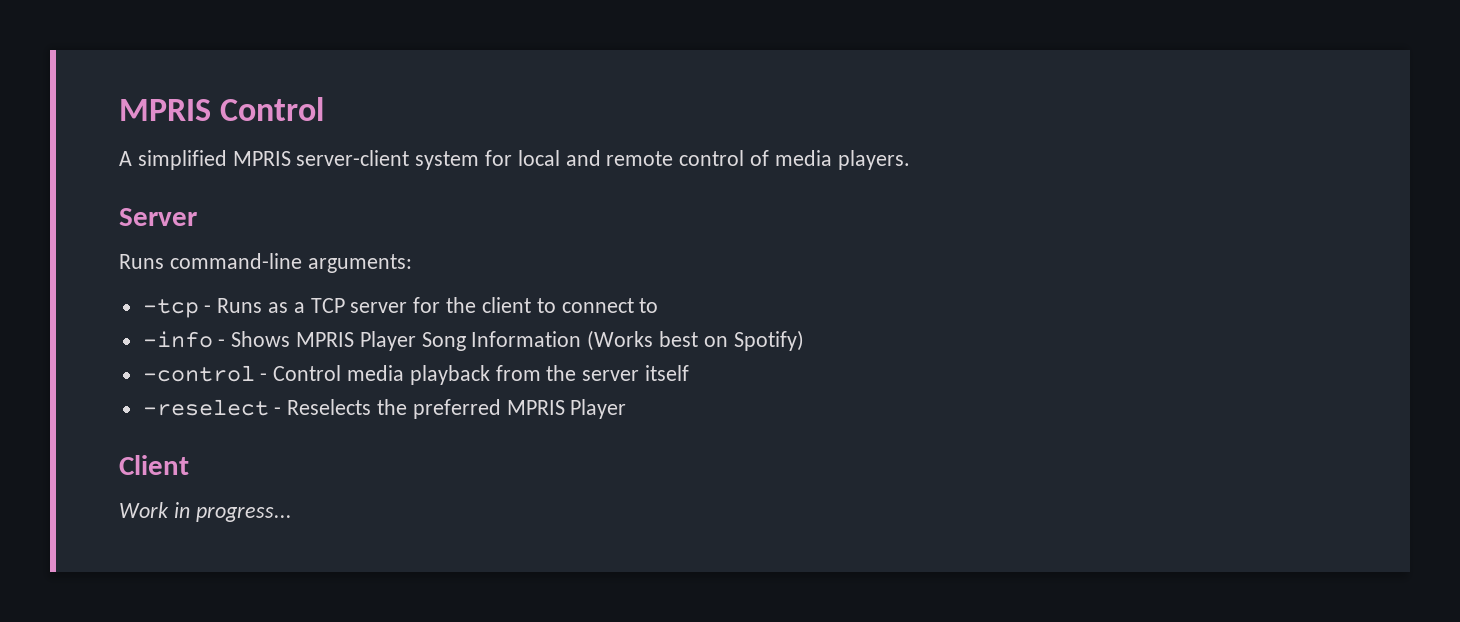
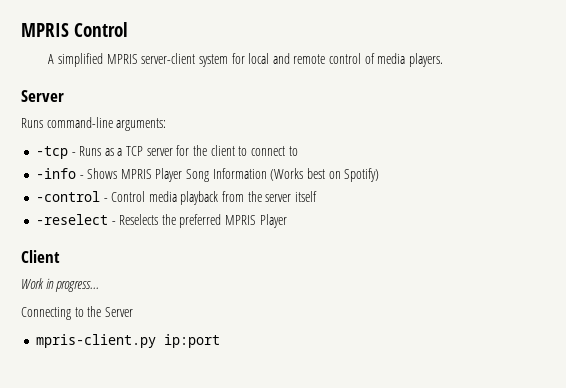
(292, 514) none -> [21,306,133,320] [35,334,220,348] // Connecting to the Server // mpris-client.py ip:port

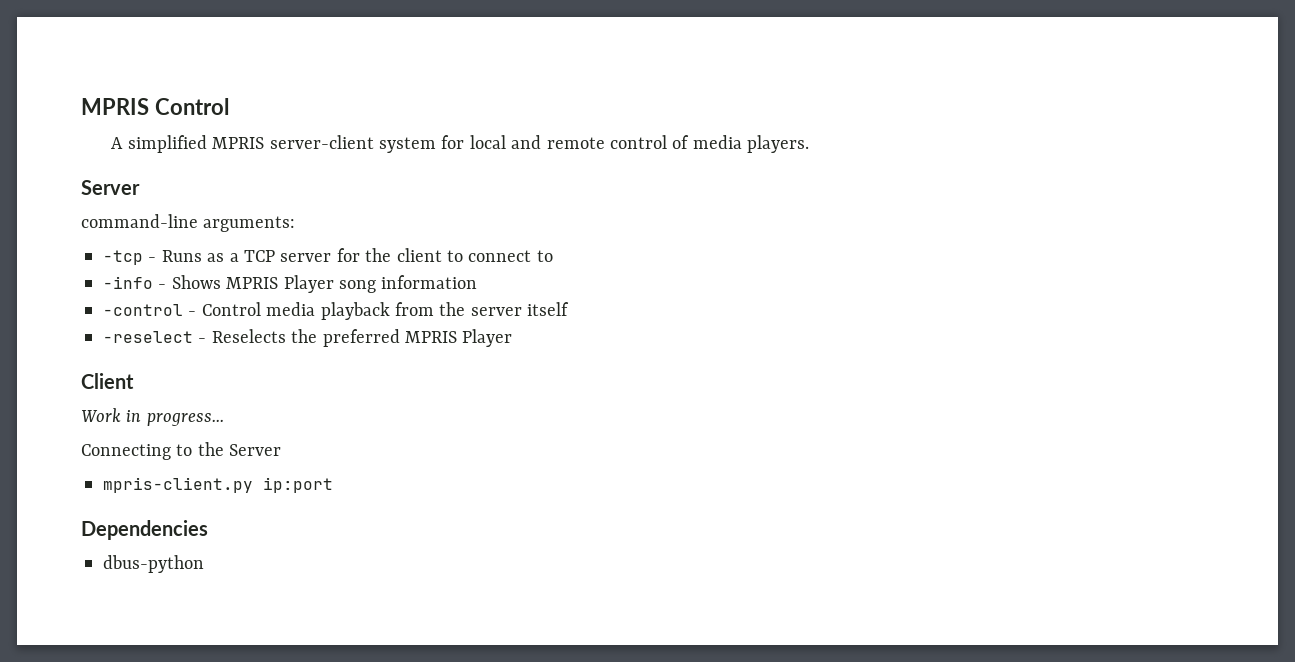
[21,118,43,128] Runs -> (140, 187) none
[186,168,380,182] Song Information (Works best on Spotify) -> [339,275,478,293] song information
(220, 341) none -> [81,520,208,540] [103,555,204,573] // Dependencies // dbus-python

